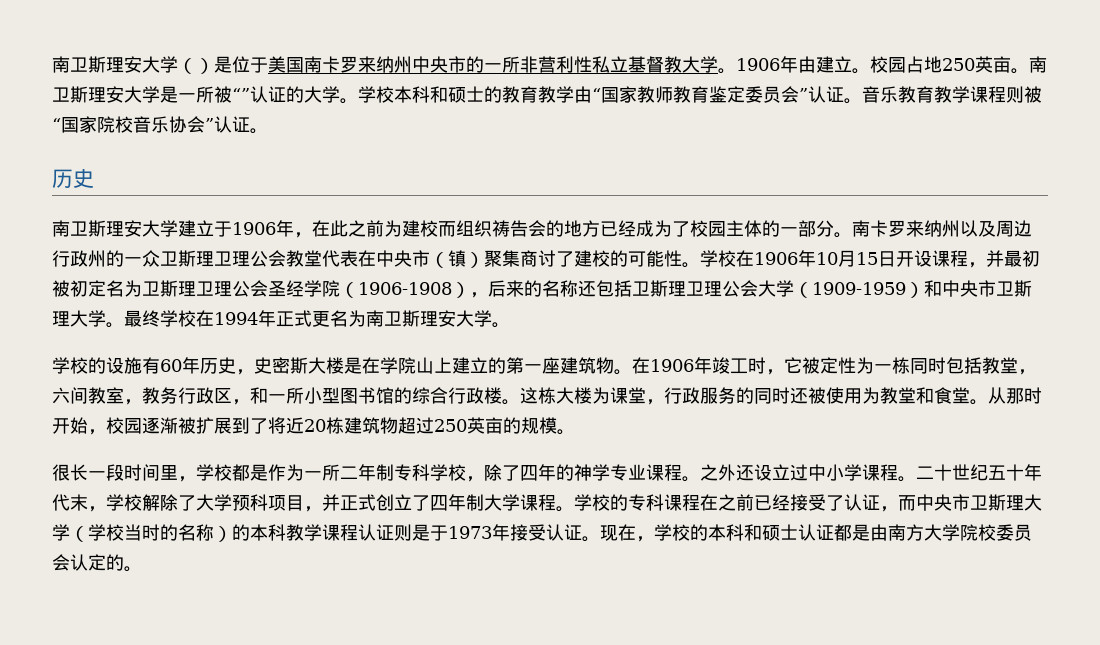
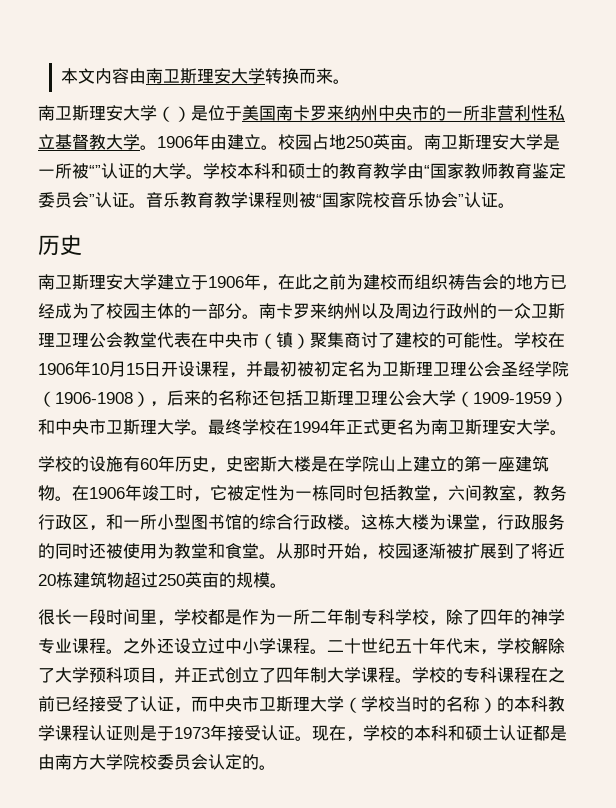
(52, 64) none -> [61,68,351,84] 本文内容由南卫斯理安大学转换而来。 //

